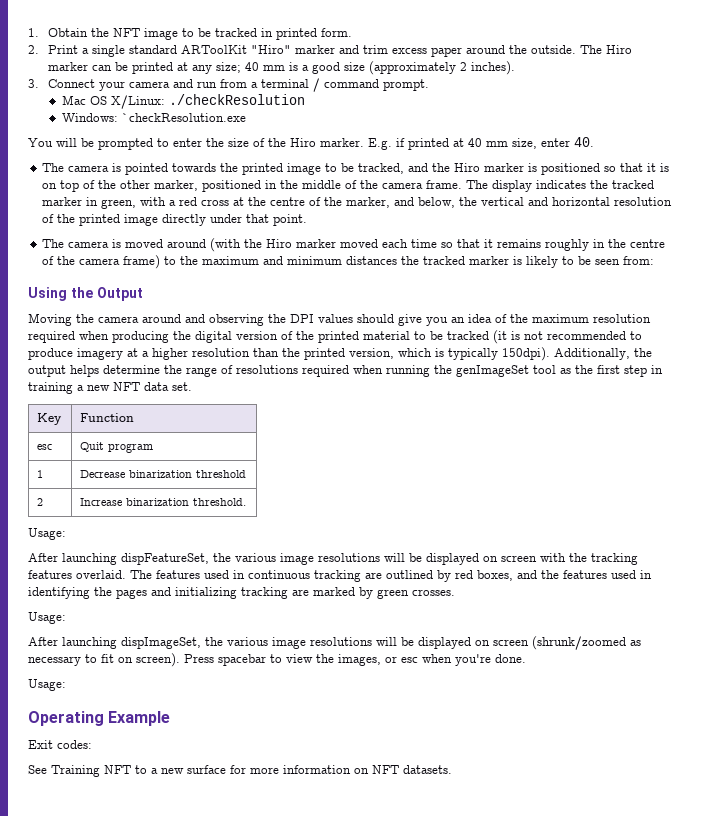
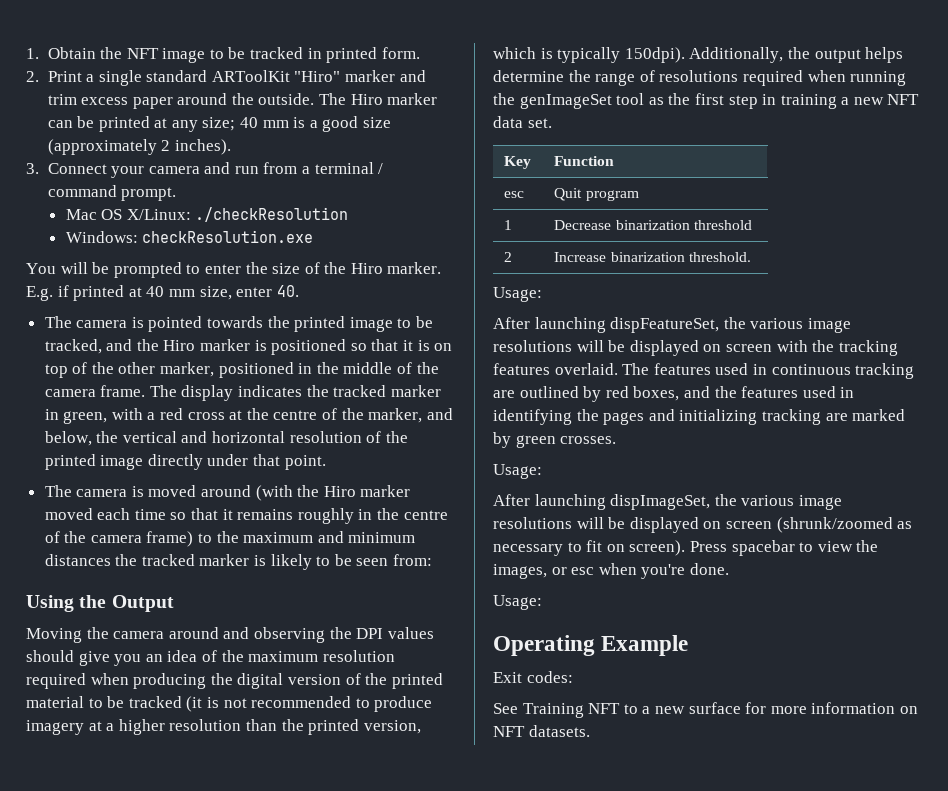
[122,113,247,122] `checkResolution.exe -> [142,230,314,243] checkResolution.exe

